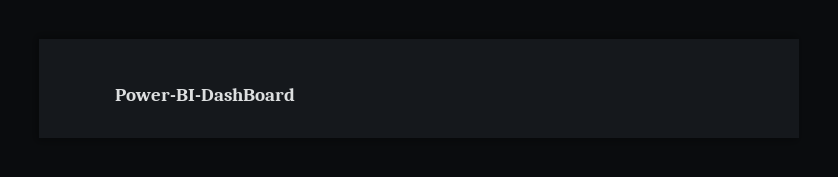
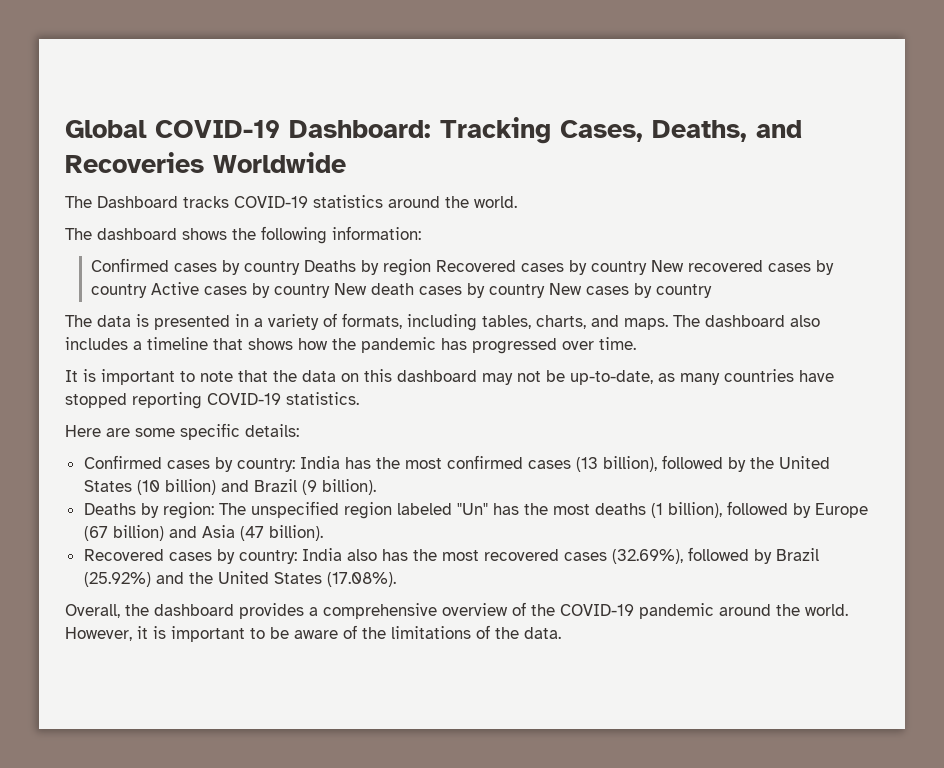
[115,88,295,101] Power-BI-DashBoard -> [65,117,802,144] [65,152,346,173] [65,195,517,208] [65,226,421,244] [91,258,835,276] [91,282,713,298] [65,313,820,331] [65,337,636,354] [65,369,834,385] [65,392,359,409] [65,423,299,440] [83,455,830,472] [83,479,376,495] [83,501,868,519] [83,525,323,541] [83,547,819,564] [83,571,396,587] [65,602,848,619] [65,625,561,642] Global COVID-19 Dashboard: Tracking Cases, Deaths, and Recoveries Worldwide // The Dashboard tracks COVID-19 statistics around the world. // The dashboard shows the following information: // Confirmed cases by country Deaths by region Recovered cases by country New recovered cases by country Active cases by country New death cases by country New cases by country // The data is presented in a variety of formats, including tables, charts, and maps. The dashboard also includes a timeline that shows how the pandemic has progressed over time. // It is important to note that the data on this dashboard may not be up-to-date, as many countries have stopped reporting COVID-19 statistics. // Here are some specific details: // Confirmed cases by country: India has the most confirmed cases (13 billion), followed by the United States (10 billion) and Brazil (9 billion). // Deaths by region: The unspecified region labeled "Un" has the most deaths (1 billion), followed by Europe (67 billion) and Asia (47 billion). // Recovered cases by country: India also has the most recovered cases (32.69%), followed by Brazil (25.92%) and the United States (17.08%). // Overall, the dashboard provides a comprehensive overview of the COVID-19 pandemic around the world. However, it is important to be aware of the limitations of the data.

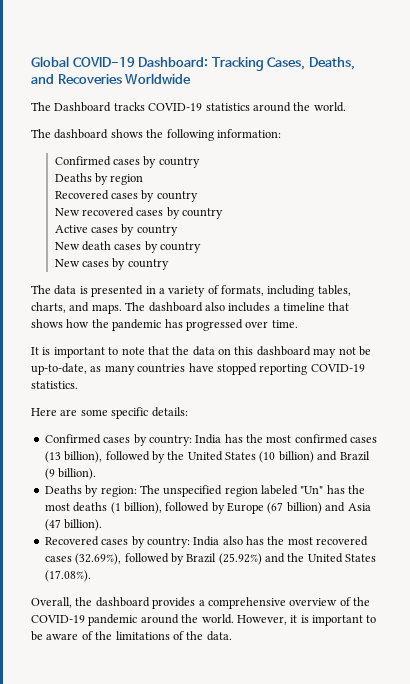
(301, 268) none -> (200, 162) //
(432, 267) none -> (144, 179) //
(648, 268) none -> (198, 196) //
(148, 291) none -> (224, 213) //
(331, 291) none -> (178, 230) //
(546, 291) none -> (202, 247) //

